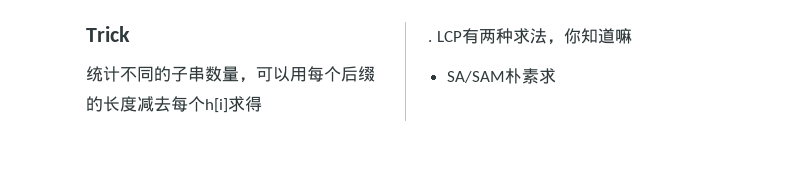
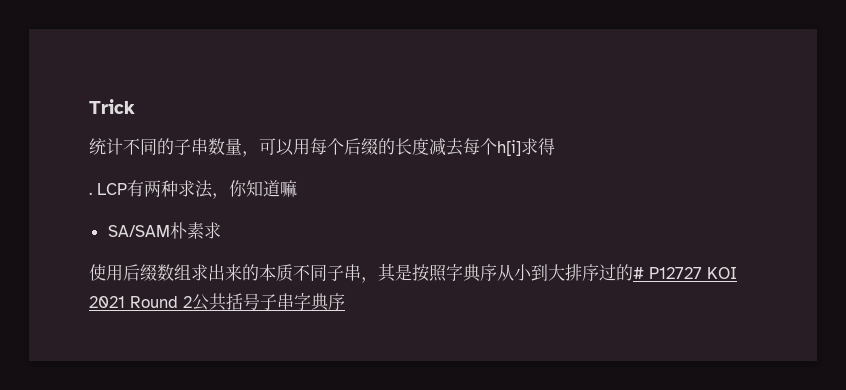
(556, 76) none -> [89,263,737,283] [89,293,345,311] // 使用后缀数组求出来的本质不同子串，其是按照字典序从小到大排序过的# P12727 KOI 2021 Round 2公共括号子串字典序

